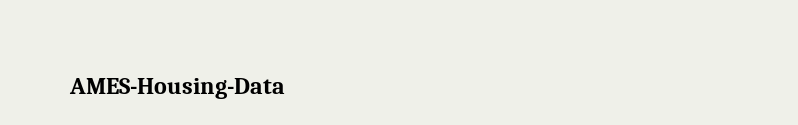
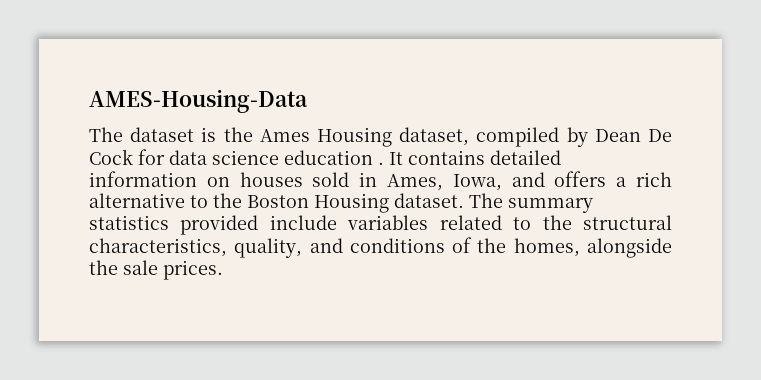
(285, 88) none -> [89,127,672,147] [89,149,561,165] [89,171,672,191] [89,193,593,213] [89,215,672,235] [89,237,672,258] [89,260,223,280] // The dataset is the Ames Housing dataset, compiled by Dean De Cock for data science education . It contains detailed information on houses sold in Ames, Iowa, and offers a rich alternative to the Boston Housing dataset. The summary statistics provided include variables related to the structural characteristics, quality, and conditions of the homes, alongside the sale prices.

